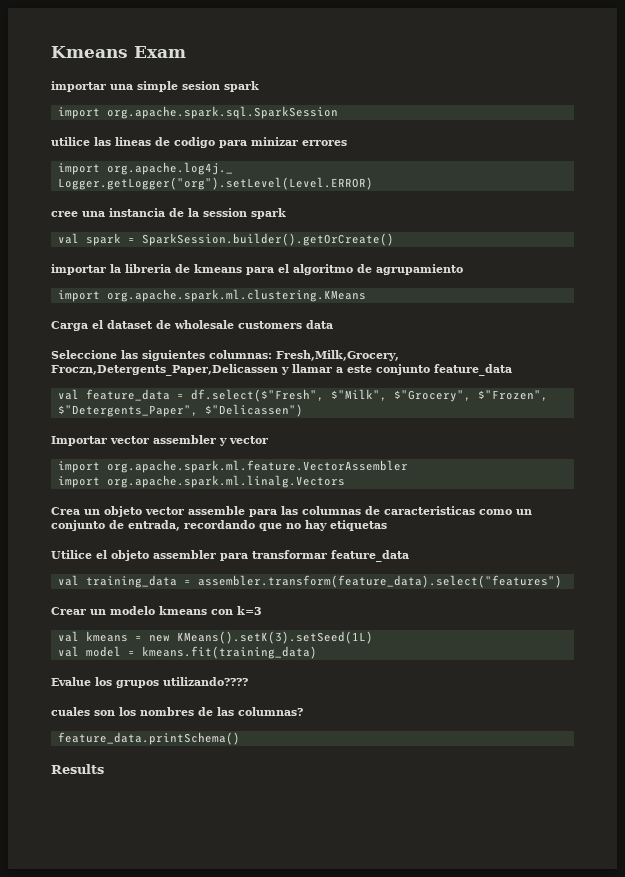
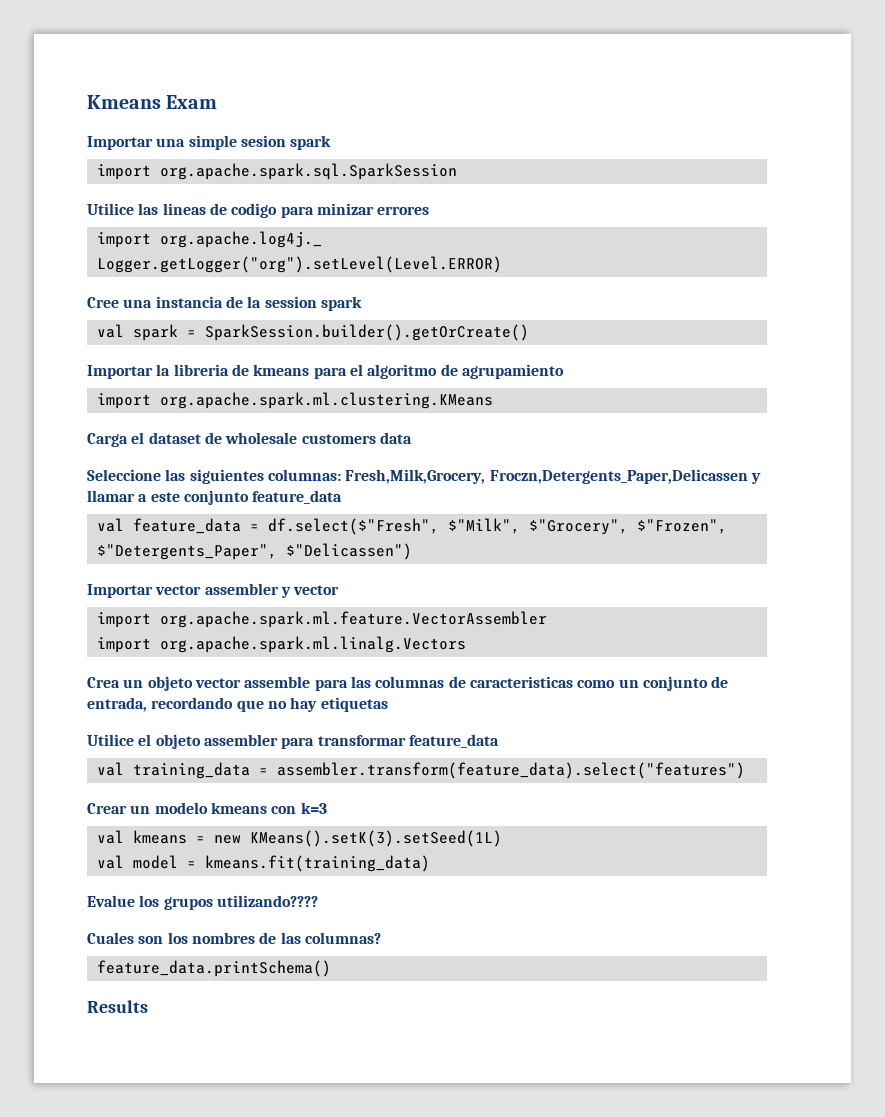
[51,81,106,92] importar -> [87,136,153,150] Importar
[51,137,90,146] utilice -> [87,203,134,215] Utilice
[51,211,78,217] cree -> [87,297,119,308] Cree
[51,264,106,275] importar -> [87,365,153,379] Importar
[51,707,90,716] cuales -> [87,932,134,944] Cuales

